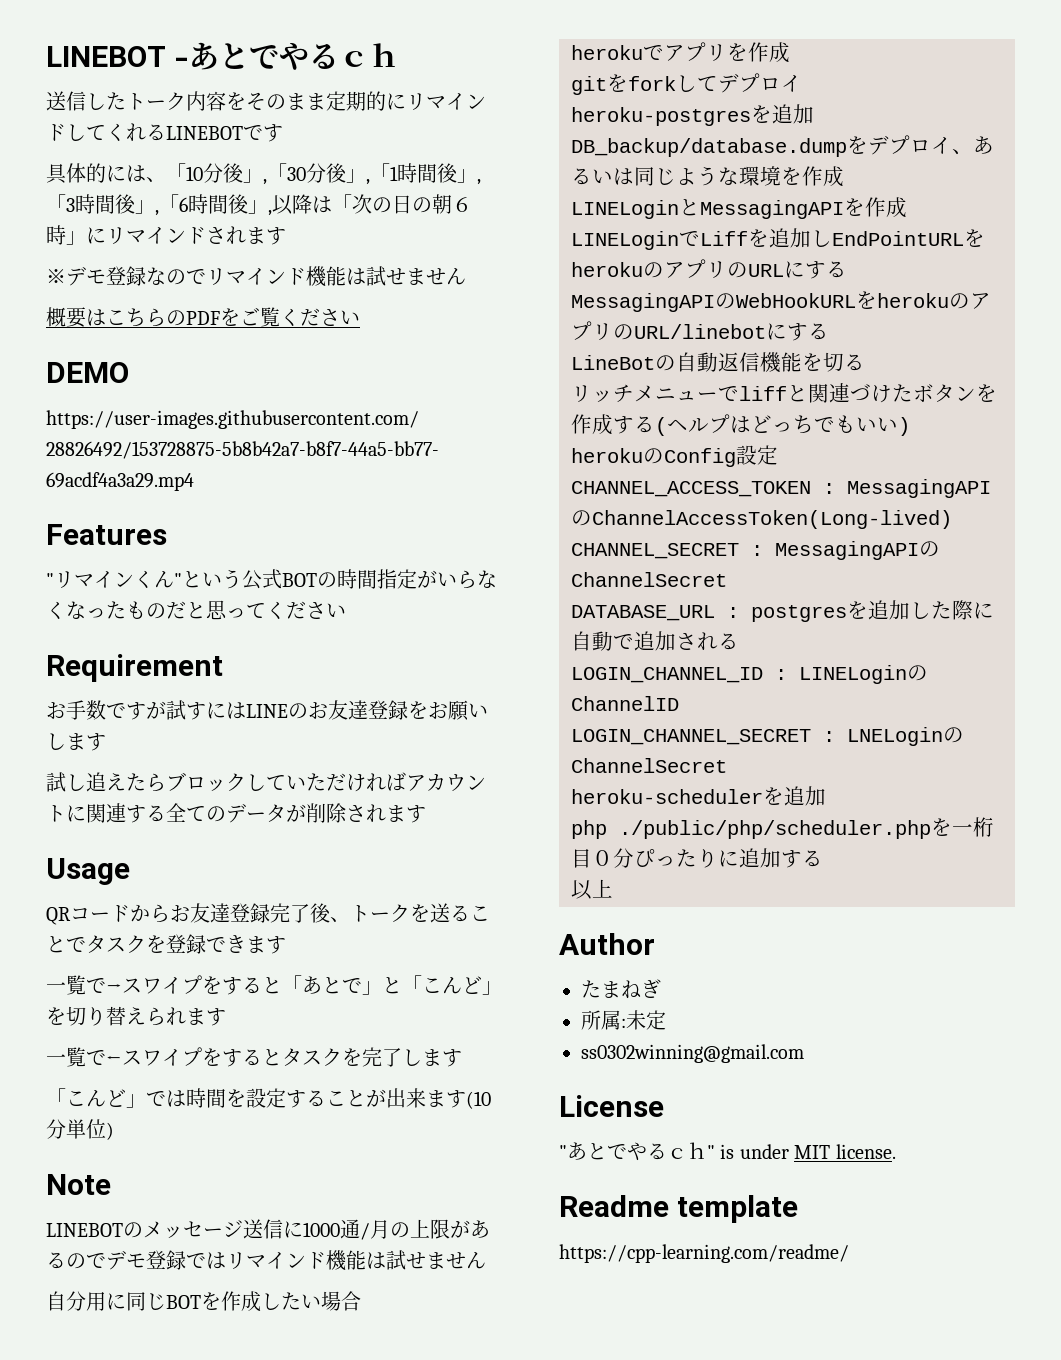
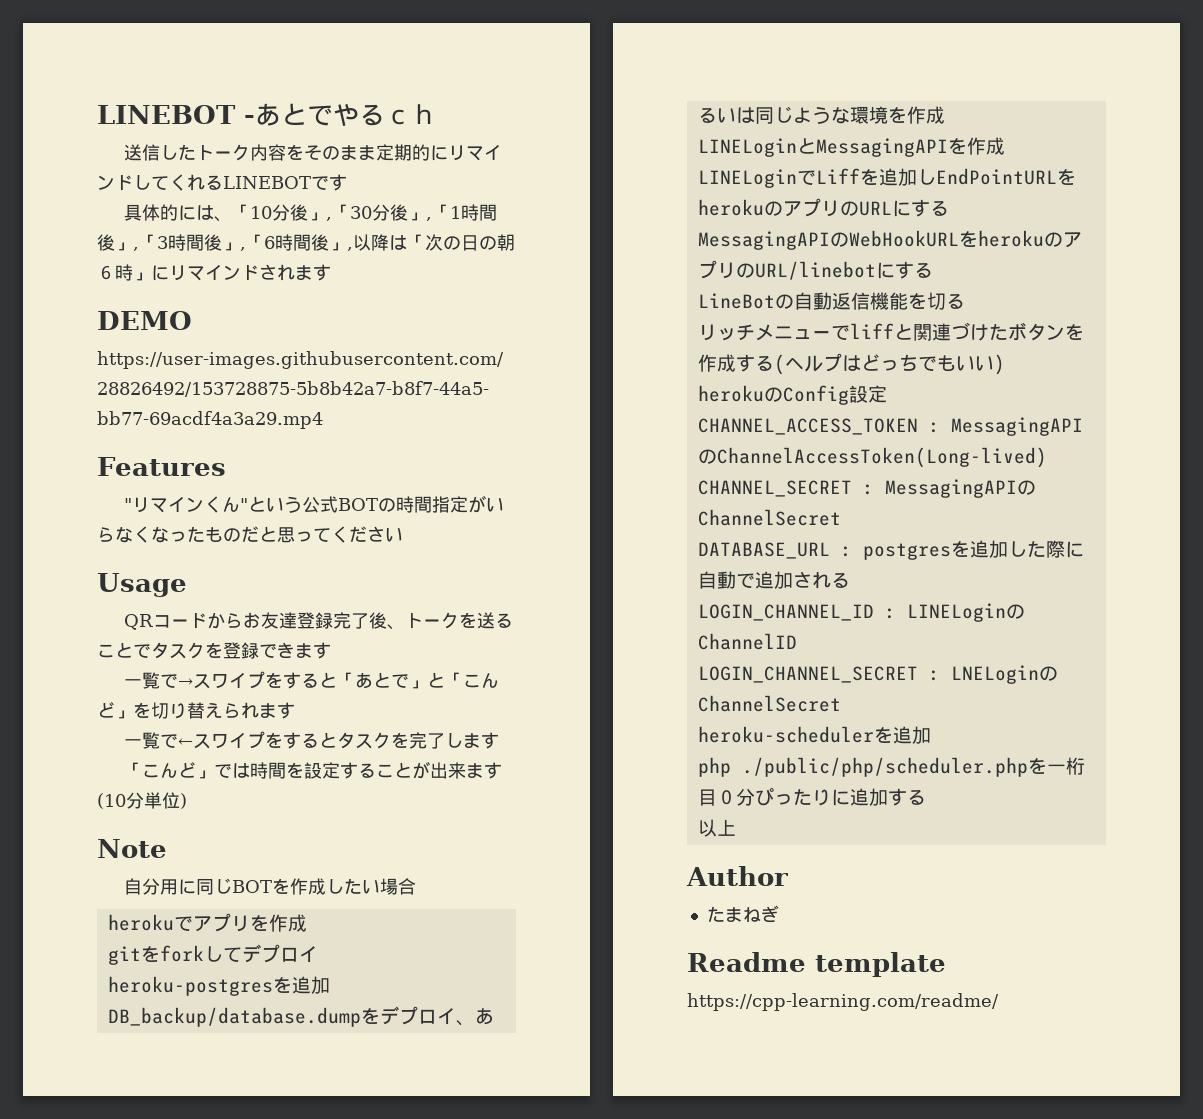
[46,266,466,287] [46,307,360,328] // ※デモ登録なのでリマインド機能は試せません // 概要はこちらのPDFをご覧ください -> (331, 272) none
[46,654,223,682] [46,700,488,721] [46,733,106,751] [46,772,486,792] [46,803,426,823] // Requirement // お手数ですが試すにはLINEのお友達登録をお願いします // 試し追えたらブロックしていただければアカウントに関連する全てのデータが削除されます -> (403, 534) none
[46,1219,490,1240] [46,1250,486,1271] // LINEBOTのメッセージ送信に1000通/月の上限があるのでデモ登録ではリマインド機能は試せません -> (167, 848) none
[581,1010,666,1030] [581,1044,804,1063] [559,1095,664,1117] [559,1142,896,1161] // 所属:未定 // ss0302winning@gmail.com // License // "あとでやるｃｈ" is under MIT license. -> (779, 914) none

